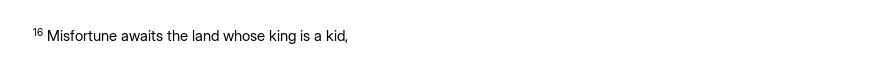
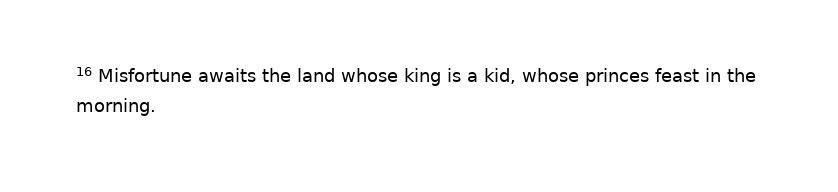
(349, 36) none -> [522,68,756,86] [76,98,156,116] whose princes feast in the morning.

